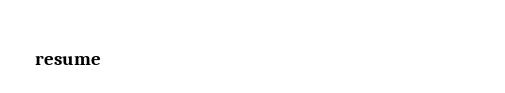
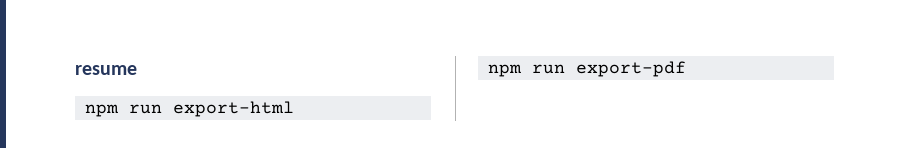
(101, 60) none -> [84,101,294,117] [487,61,686,77] // npm run export-html // npm run export-pdf

